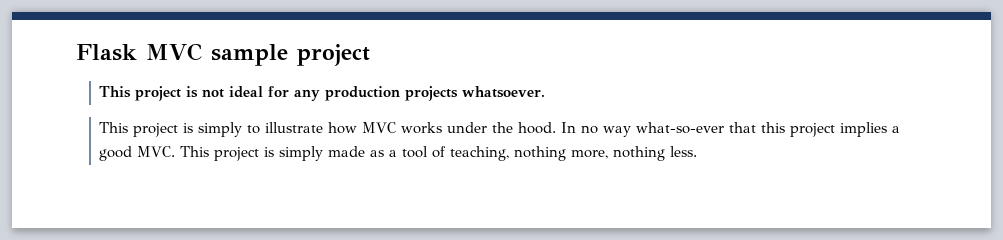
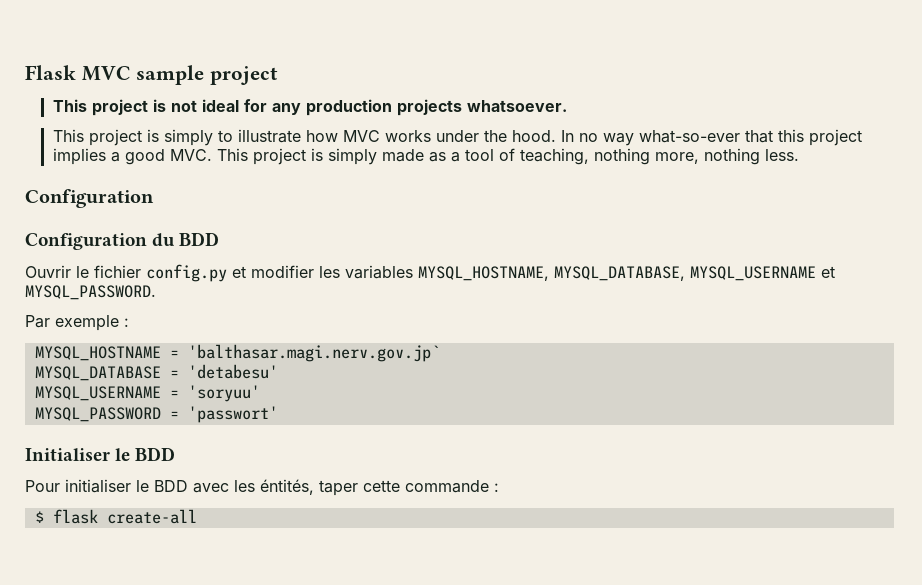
(698, 151) none -> [25,189,154,208] [25,232,220,250] [25,264,835,282] [25,285,156,300] [25,315,129,331] [34,344,440,362] [34,364,278,381] [34,385,260,402] [34,406,278,423] [25,447,176,461] [25,479,499,496] [34,509,197,524] // Configuration // Configuration du BDD // Ouvrir le fichier config.py et modifier les variables MYSQL_HOSTNAME, MYSQL_DATABASE, MYSQL_USERNAME et MYSQL_PASSWORD. // Par exemple : // MYSQL_HOSTNAME = 'balthasar.magi.nerv.gov.jp` // MYSQL_DATABASE = 'detabesu' // MYSQL_USERNAME = 'soryuu' // MYSQL_PASSWORD = 'passwort' // Initialiser le BDD // Pour initialiser le BDD avec les éntités, taper cette commande : // $ flask create-all

